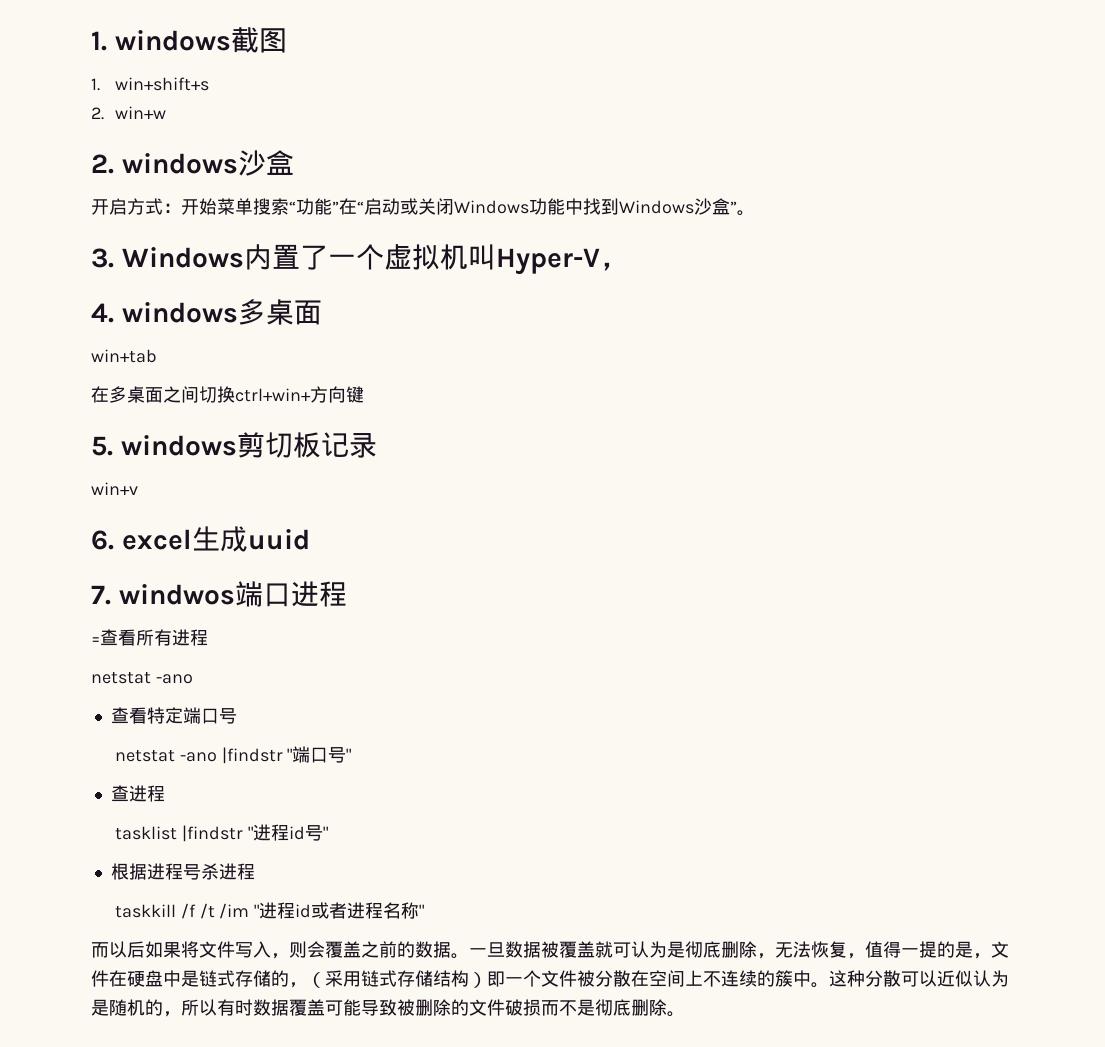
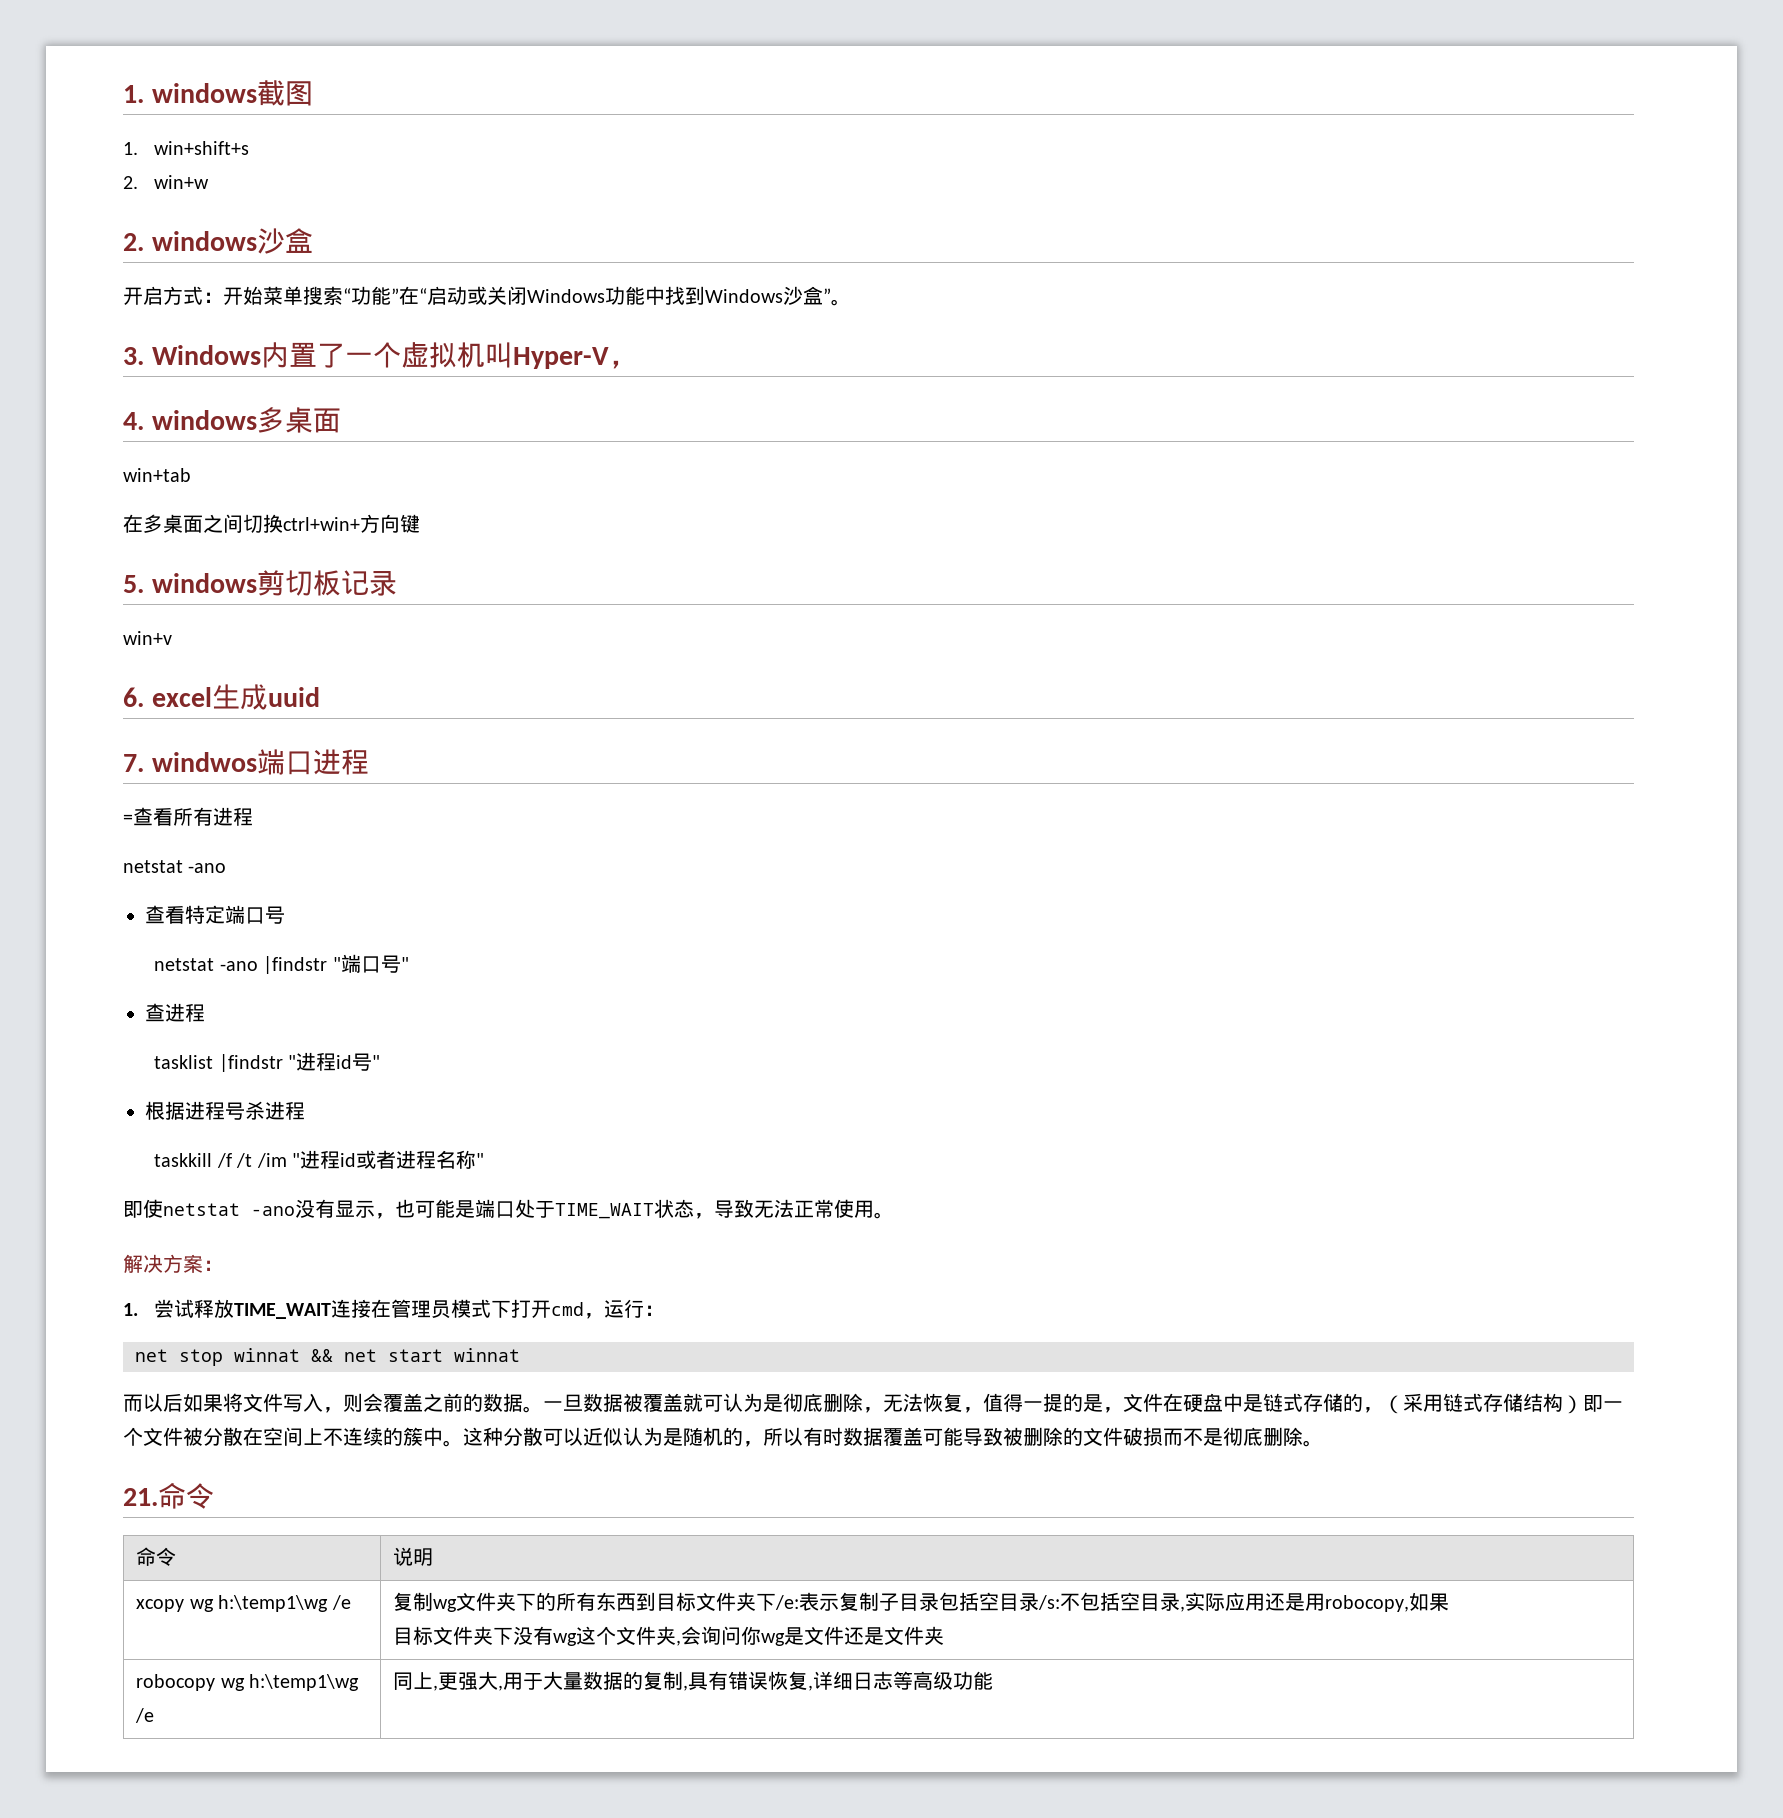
(425, 910) none -> [123,1199,894,1219] [123,1254,223,1273] [123,1299,665,1319] [135,1348,520,1366] // 即使netstat -ano没有显示，也可能是端口处于TIME_WAIT状态，导致无法正常使用。 // 解决方案： // 1.尝试释放TIME_WAIT连接在管理员模式下打开cmd，运行： // net stop winnat && net start winnat
(685, 1014) none -> [123,1483,214,1509] [136,1547,177,1566] [393,1547,434,1566] [136,1595,351,1612] [393,1592,1450,1612] [393,1626,945,1646] [136,1674,360,1691] [135,1708,155,1723] [393,1671,994,1691] // 21.命令 // 命令 | 说明 // xcopy wg h:\temp1\wg /e | 复制wg文件夹下的所有东西到目标文件夹下/e:表示复制子目录包括空目录/s:不包括空目录,实际应用还是用robocopy,如果 // 目标文件夹下没有wg这个文件夹,会询问你wg是文件还是文件夹 // robocopy wg h:\temp1\wg /e | 同上,更强大,用于大量数据的复制,具有错误恢复,详细日志等高级功能

